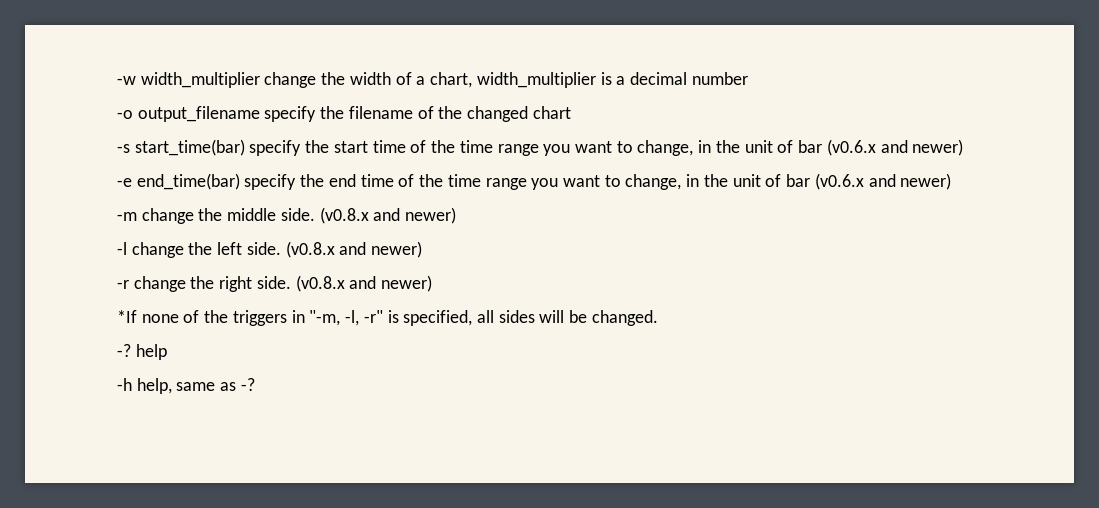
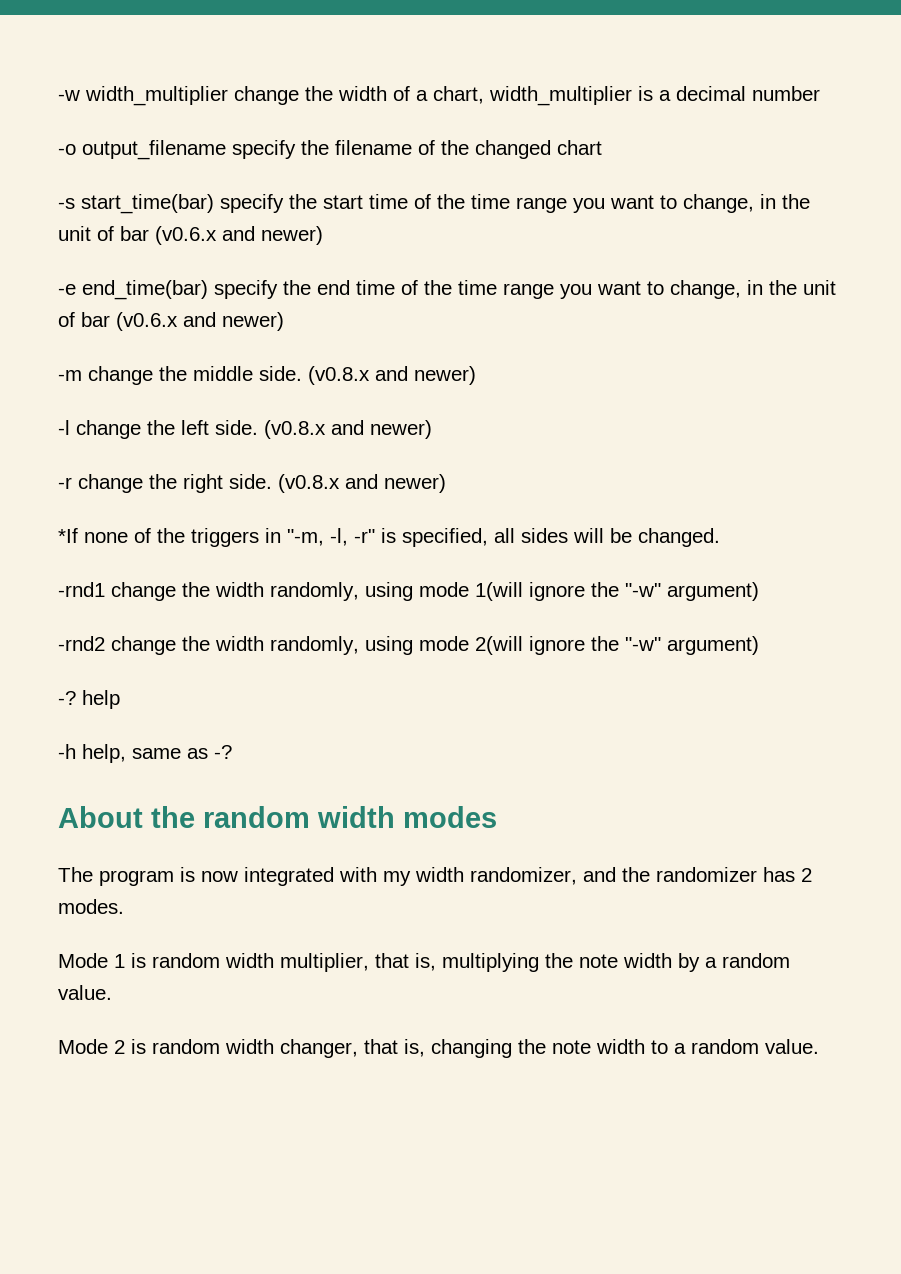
(658, 318) none -> [58,582,759,601] [58,636,759,655] // -rnd1 change the width randomly, using mode 1(will ignore the "-w" argument) // -rnd2 change the width randomly, using mode 2(will ignore the "-w" argument)
(255, 384) none -> [58,806,497,828] [58,867,812,886] [58,899,124,914] [58,953,790,972] [58,985,112,1000] [58,1039,819,1058] // About the random width modes // The program is now integrated with my width randomizer, and the randomizer has 2 modes. // Mode 1 is random width multiplier, that is, multiplying the note width by a random value. // Mode 2 is random width changer, that is, changing the note width to a random value.

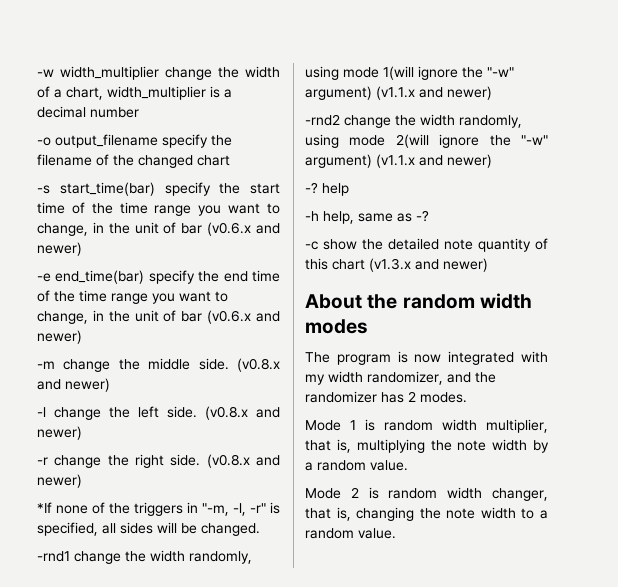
(759, 591) none -> [376,86,492,100] (v1.1.x and newer)
(759, 645) none -> [376,154,492,168] (v1.1.x and newer)
(232, 752) none -> [305,238,548,252] [305,258,488,272] // -c show the detailed note quantity of this chart (v1.3.x and newer)

